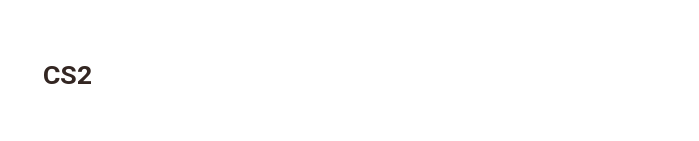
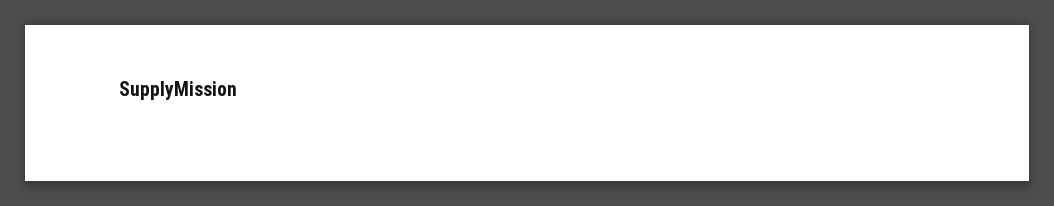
[43,66,92,84] CS2 -> [119,81,237,100] SupplyMission

